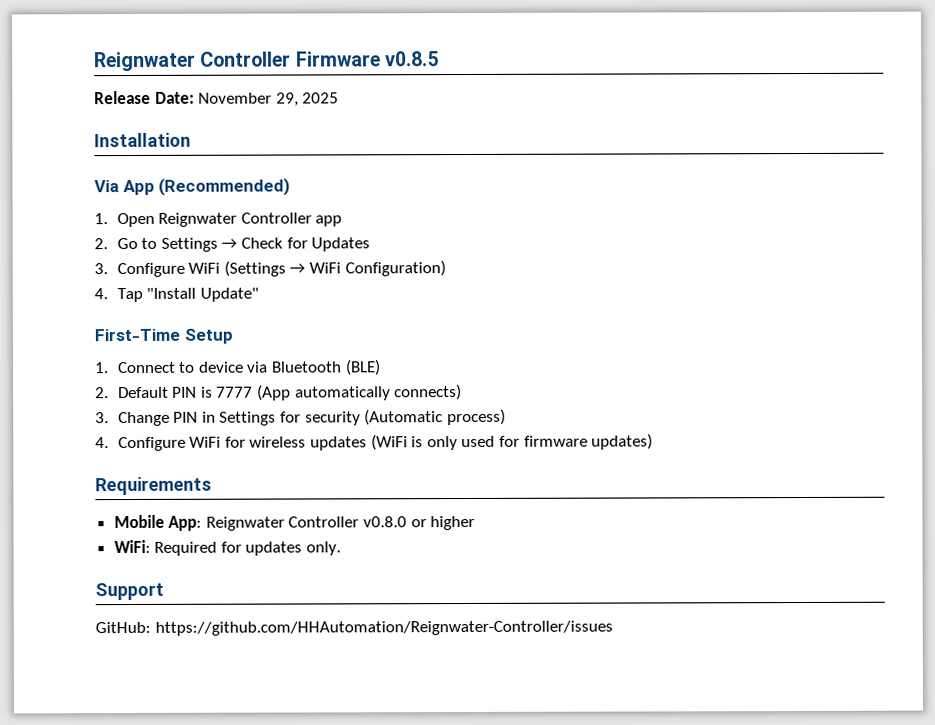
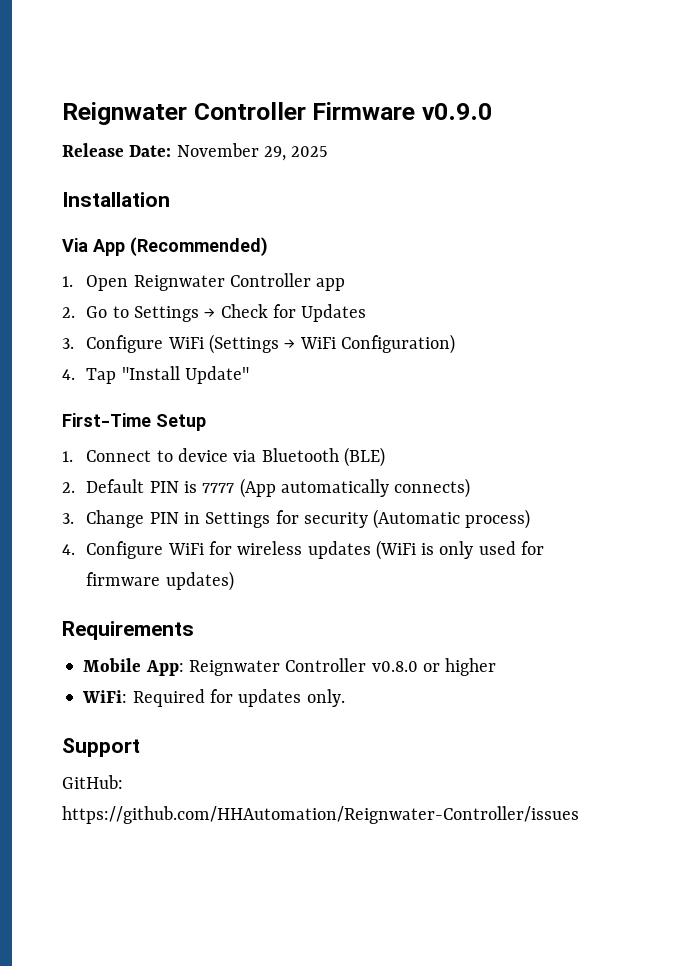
[384,51,439,67] v0.8.5 -> [421,103,492,120] v0.9.0

